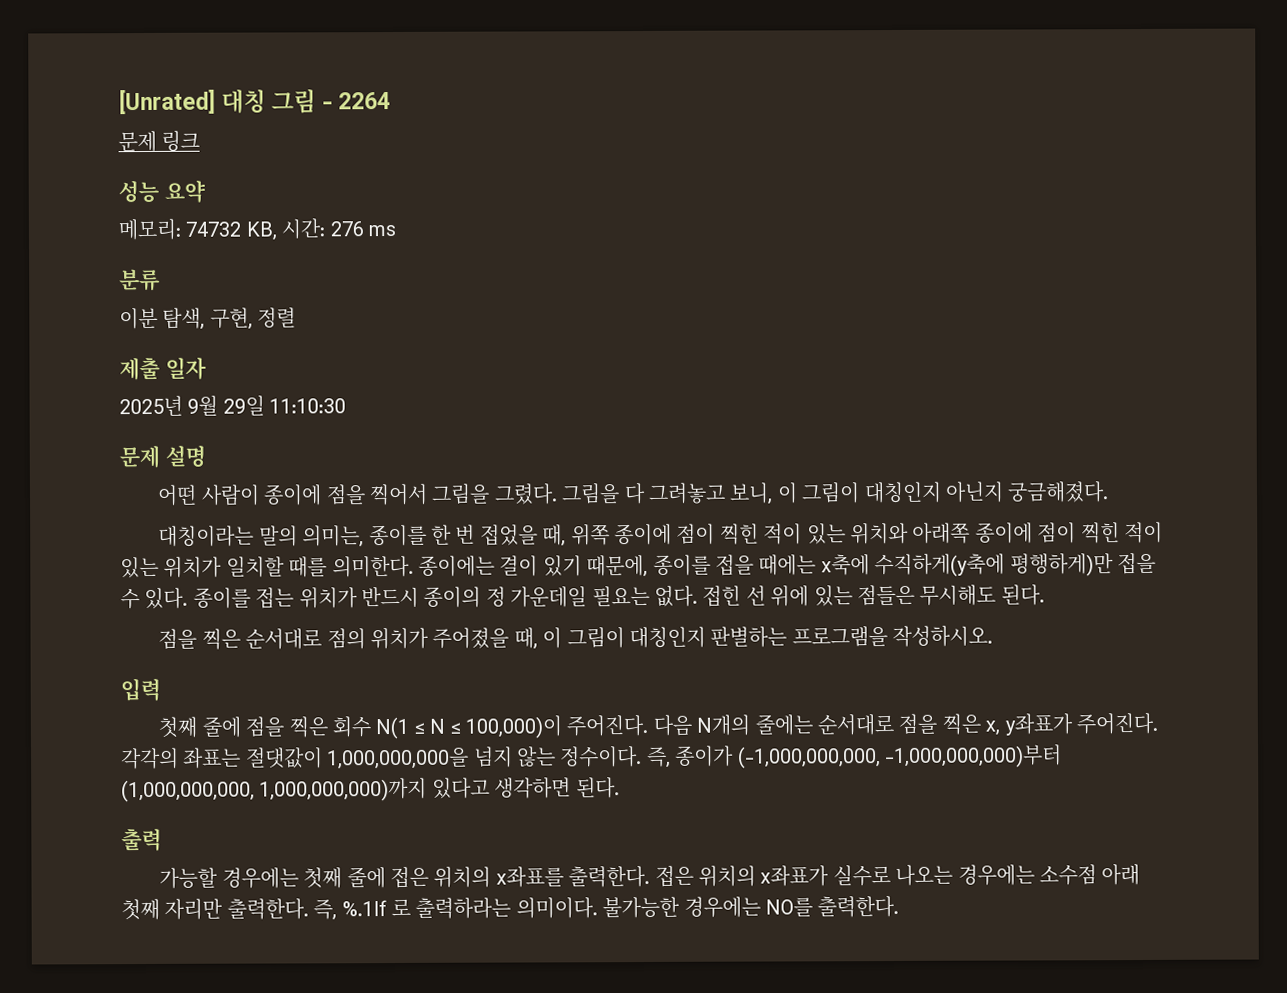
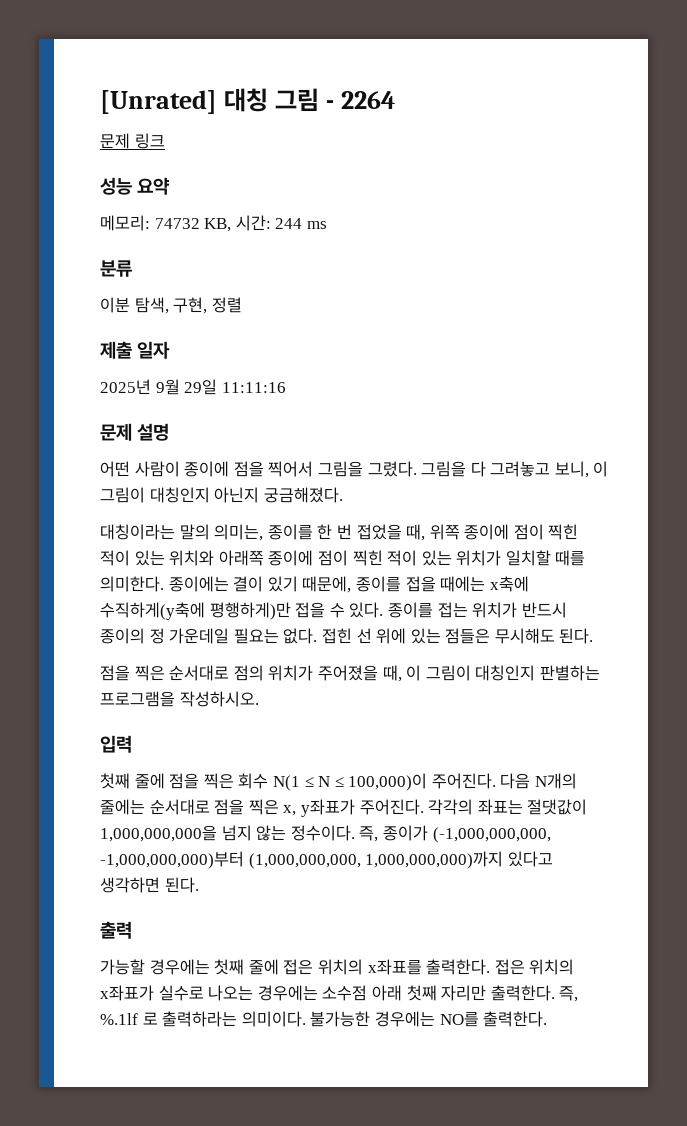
[329,221,364,237] 276 -> [275,218,303,229] 244
[269,398,347,414] 11:10:30 -> [221,382,286,393] 11:11:16

